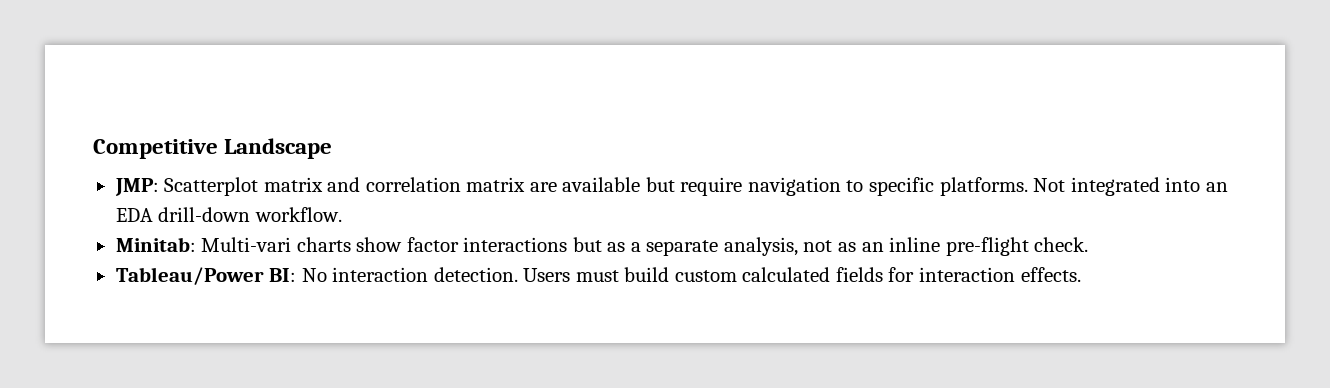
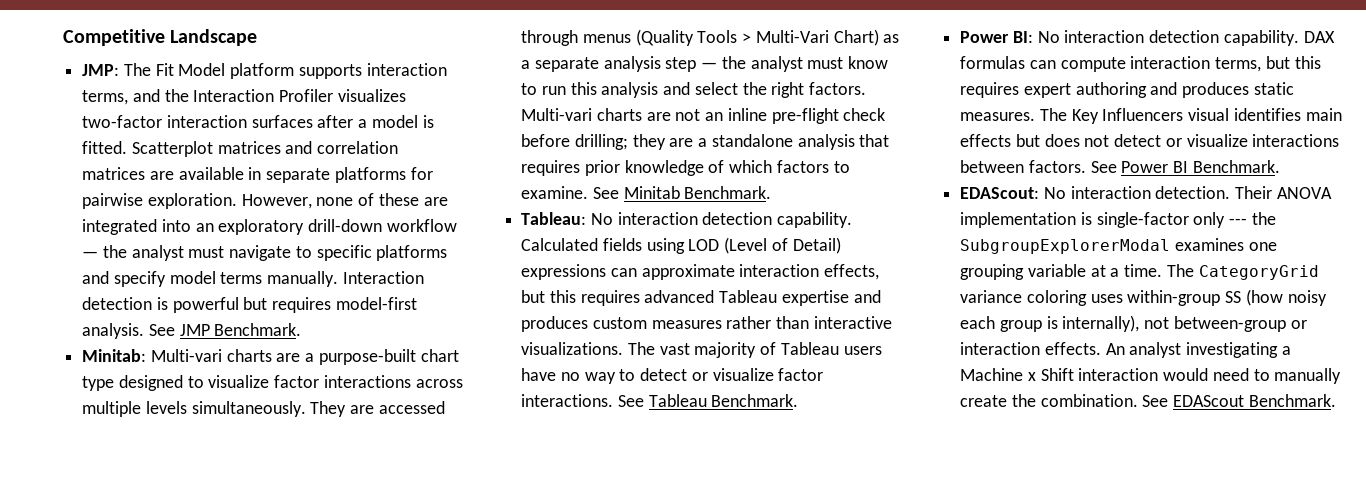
[164,177,323,196] Scatterplot matrix -> [123,63,447,79] [82,89,406,105] [82,115,434,128] [82,141,281,157] The Fit Model platform supports interaction terms, and the Interaction Profiler visualizes two-factor interaction surfaces after a model is fitted. Scatterplot matrices
[466,177,526,192] matrix -> [82,167,146,180] matrices
[645,177,1228,196] [115,207,342,222] [115,237,1089,256] [115,267,1081,285] but require navigation to specific platforms. Not integrated into an EDA drill-down workflow. // Minitab: Multi-vari charts show factor interactions but as a separate analysis, not as an inline pre-flight check. // Tableau/Power BI: No interaction detection. Users must build custom calculated fields for interaction effects. -> [248,167,433,183] [82,193,448,209] [82,219,457,235] [82,245,448,261] [82,271,424,287] [82,297,417,313] [82,323,302,339] [82,349,459,365] [82,375,463,391] [82,401,445,417] [521,29,900,46] [521,56,889,72] [521,82,867,98] [521,108,886,124] [521,134,890,150] [521,160,850,176] [521,186,772,199] [521,212,853,228] [521,237,841,254] [521,264,880,280] [521,290,881,306] [521,316,892,332] [521,342,882,358] [521,368,824,384] [521,394,799,407] [960,30,1335,46] [960,56,1321,72] [960,82,1294,98] [960,108,1342,124] [960,134,1340,147] [960,160,1280,173] [960,186,1332,199] [960,212,1276,228] [960,238,1277,254] [960,264,1319,280] [960,289,1327,306] [960,315,1307,332] [960,342,1291,358] [960,368,1342,384] [960,394,1336,407] in separate platforms for pairwise exploration. However, none of these are integrated into an exploratory drill-down workflow — the analyst must navigate to specific platforms and specify model terms manually. Interaction detection is powerful but requires model-first analysis. See JMP Benchmark. // Minitab: Multi-vari charts are a purpose-built chart type designed to visualize factor interactions across multiple levels simultaneously. They are accessed through menus (Quality Tools > Multi-Vari Chart) as a separate analysis step — the analyst must know to run this analysis and select the right factors. Multi-vari charts are not an inline pre-flight check before drilling; they are a standalone analysis that requires prior knowledge of which factors to examine. See Minitab Benchmark. // Tableau: No interaction detection capability. Calculated fields using LOD (Level of Detail) expressions can approximate interaction effects, but this requires advanced Tableau expertise and produces custom measures rather than interactive visualizations. The vast majority of Tableau users have no way to detect or visualize factor interactions. See Tableau Benchmark. // Power BI: No interaction detection capability. DAX formulas can compute interaction terms, but this requires expert authoring and produces static measures. The Key Influencers visual identifies main effects but does not detect or visualize interactions between factors. See Power BI Benchmark. // EDAScout: No interaction detection. Their ANOVA implementation is single-factor only --- the SubgroupExplorerModal examines one grouping variable at a time. The CategoryGrid variance coloring uses within-group SS (how noisy each group is internally), not between-group or interaction effects. An analyst investigating a Machine x Shift interaction would need to manually create the combination. See EDAScout Benchmark.

